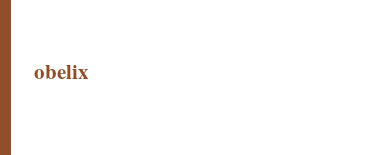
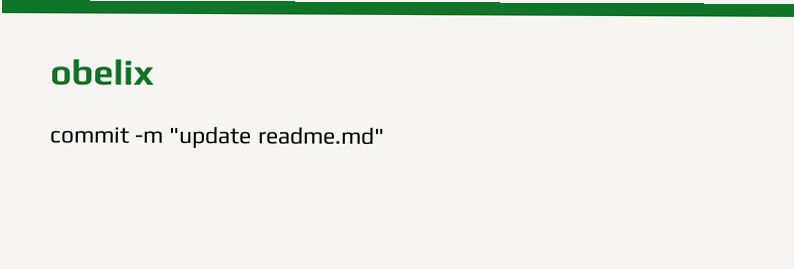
(89, 72) none -> [49,125,385,149] // commit -m "update readme.md"

